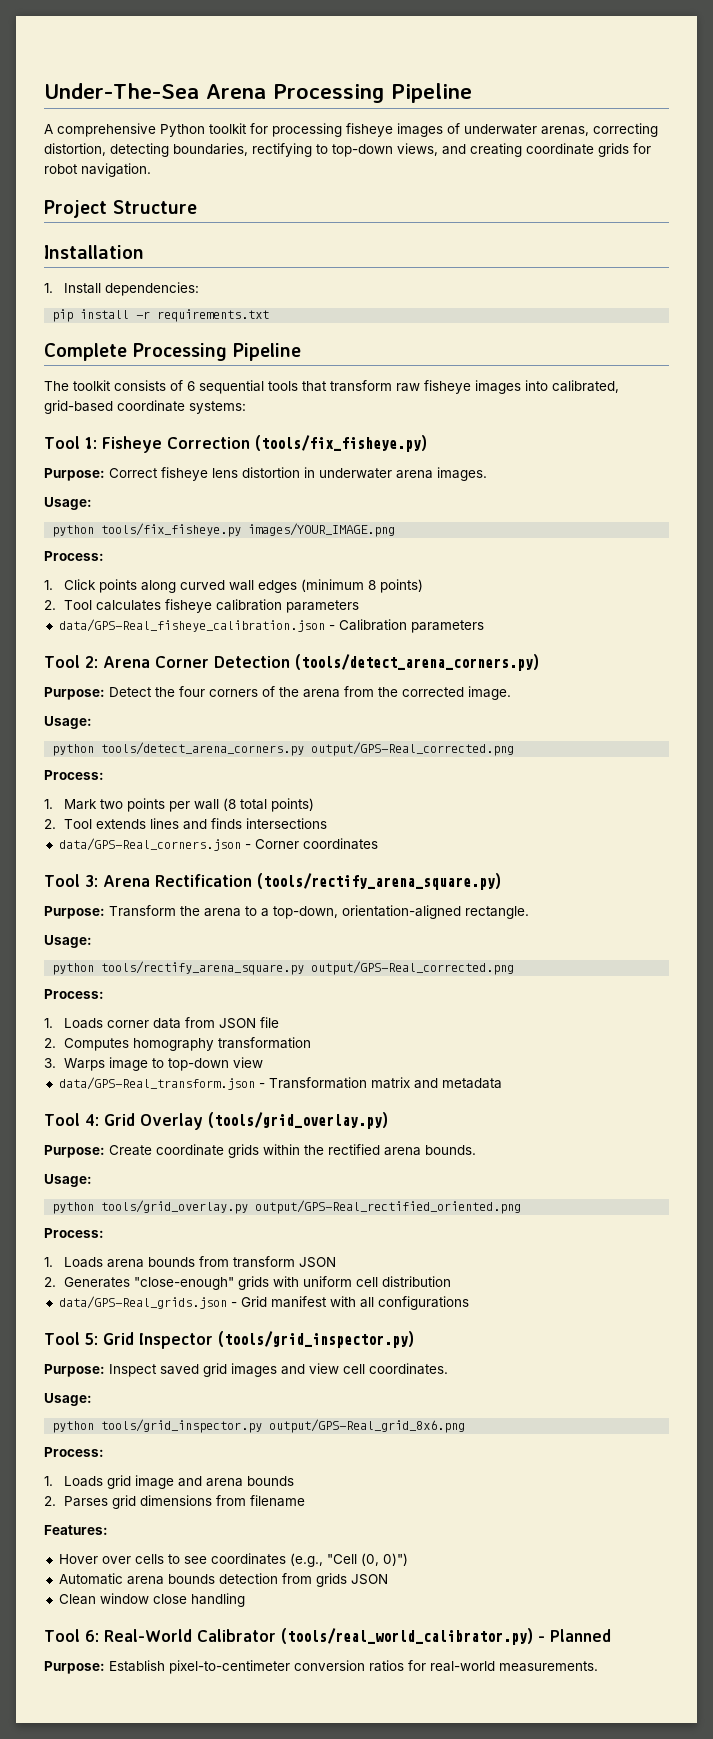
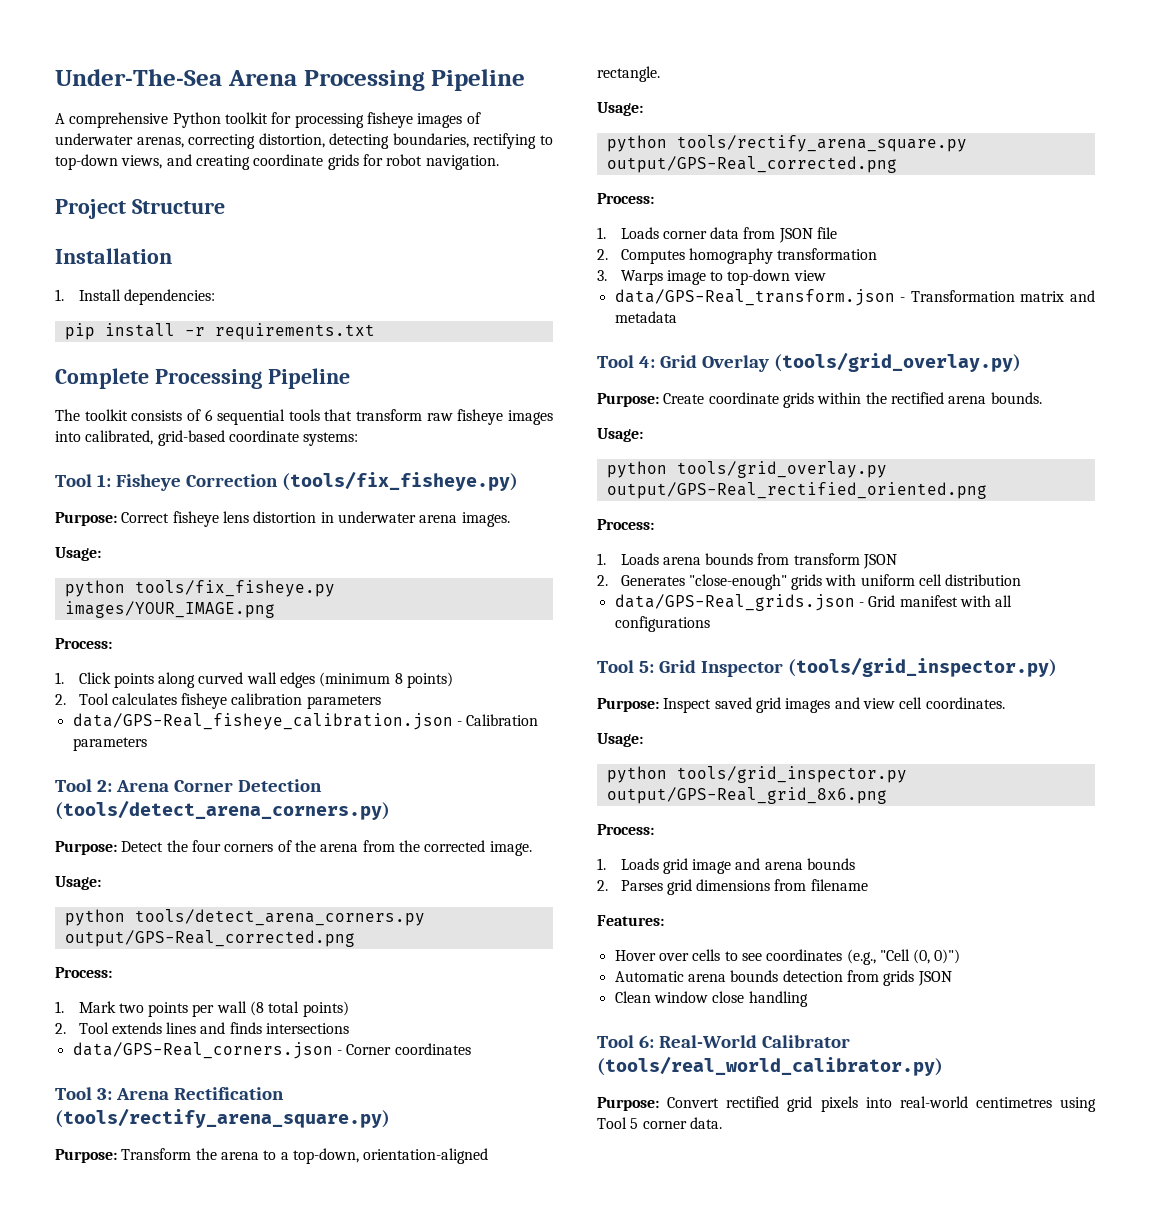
[537,1629,611,1642] [44,1660,598,1674] - Planned // Purpose: Establish pixel-to-centimeter conversion ratios for real-world measurements. -> [597,1096,1096,1112] [597,1117,722,1129] // Purpose: Convert rectified grid pixels into real-world centimetres using Tool 5 corner data.

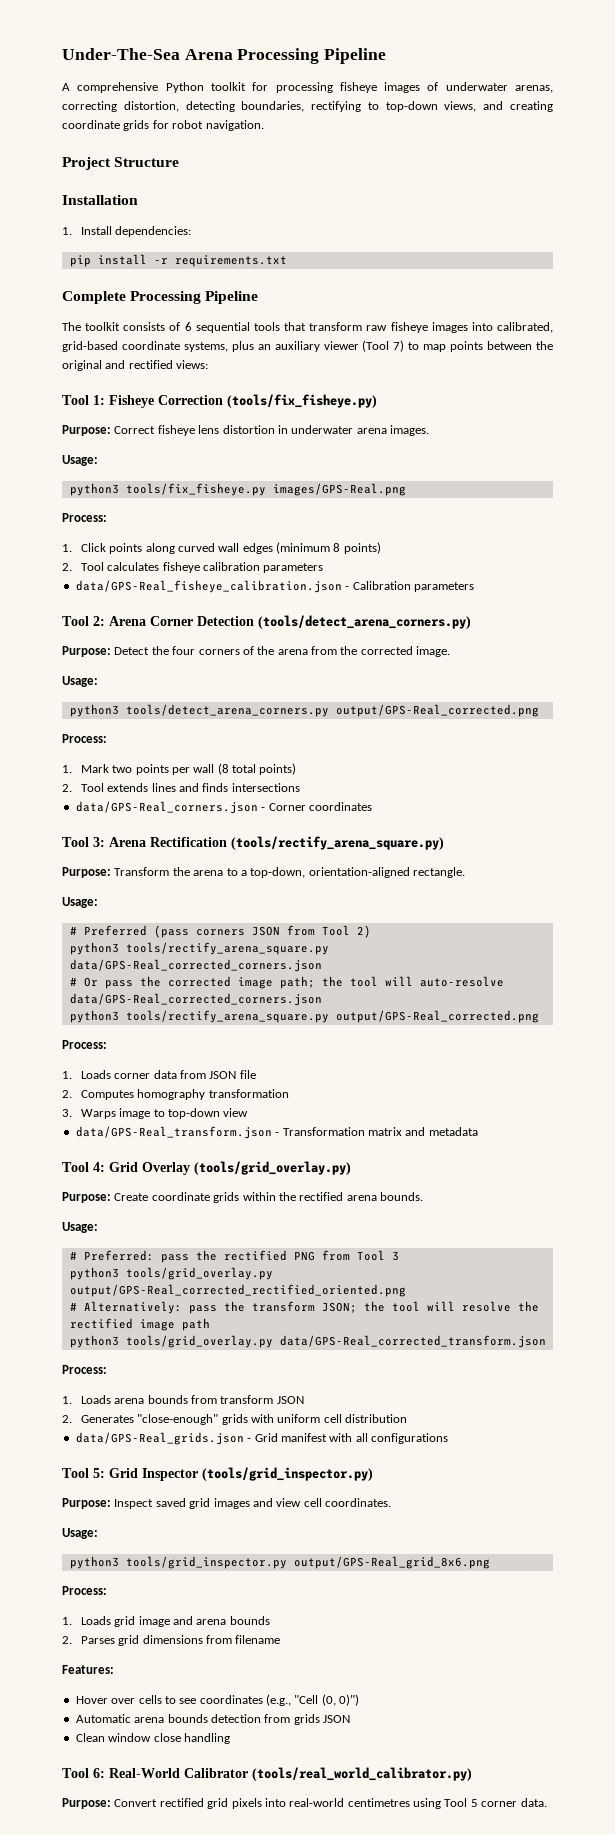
[303,432,359,446] systems: -> [183,340,553,352] [62,360,209,371] systems, plus an auxiliary viewer (Tool 7) to map points between the original and rectified views:
[64,580,335,597] [64,601,275,618] python tools/fix_fisheye.py images/YOUR_IMAGE.png -> [69,483,406,496] python3 tools/fix_fisheye.py images/GPS-Real.png
[64,909,125,926] python -> [69,704,119,717] python3
[606,135,667,152] python -> [69,925,371,938] [69,942,329,955] [69,959,322,972] [69,976,504,989] [69,993,322,1006] [69,1010,119,1023] # Preferred (pass corners JSON from Tool 2) // python3 tools/rectify_arena_square.py data/GPS-Real_corrected_corners.json // # Or pass the corrected image path; the tool will auto-resolve data/GPS-Real_corrected_corners.json // python3
[606,461,887,478] [606,482,987,499] python tools/grid_overlay.py output/GPS-Real_rectified_oriented.png -> [69,1250,399,1263] [69,1267,273,1280] [69,1284,406,1297] [69,1301,539,1314] [69,1318,210,1331] [69,1335,546,1348] # Preferred: pass the rectified PNG from Tool 3 // python3 tools/grid_overlay.py output/GPS-Real_corrected_rectified_oriented.png // # Alternatively: pass the transform JSON; the tool will resolve the rectified image path // python3 tools/grid_overlay.py data/GPS-Real_corrected_transform.json
[606,766,667,783] python -> [69,1556,119,1569] python3

